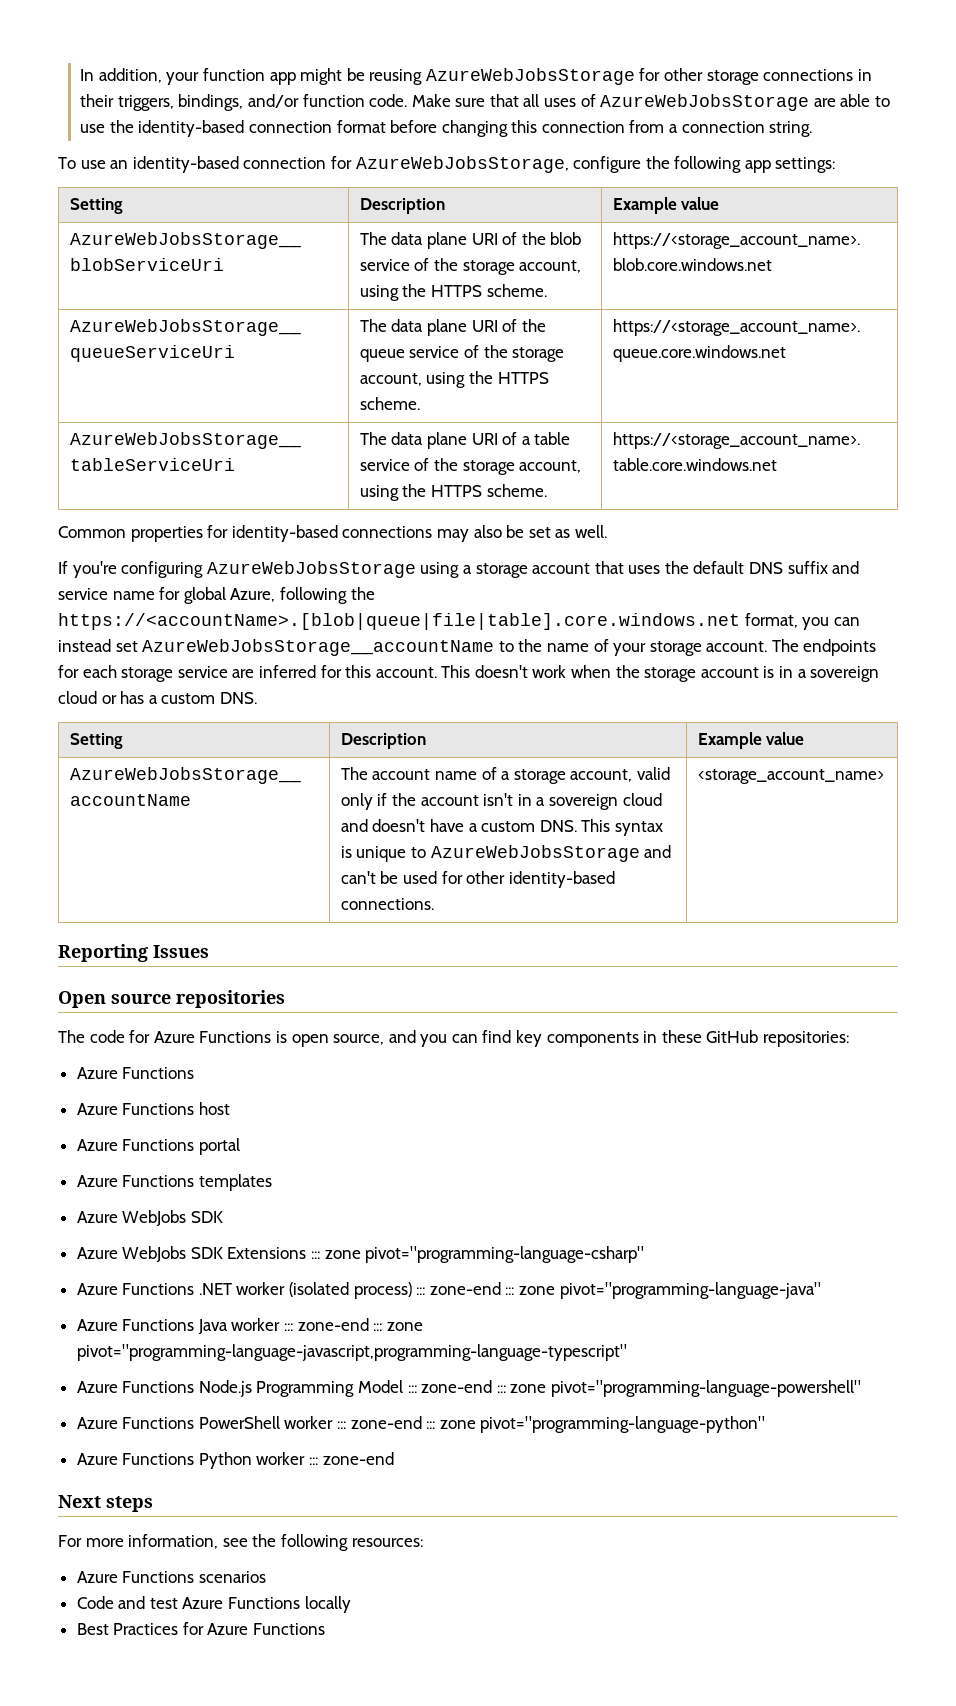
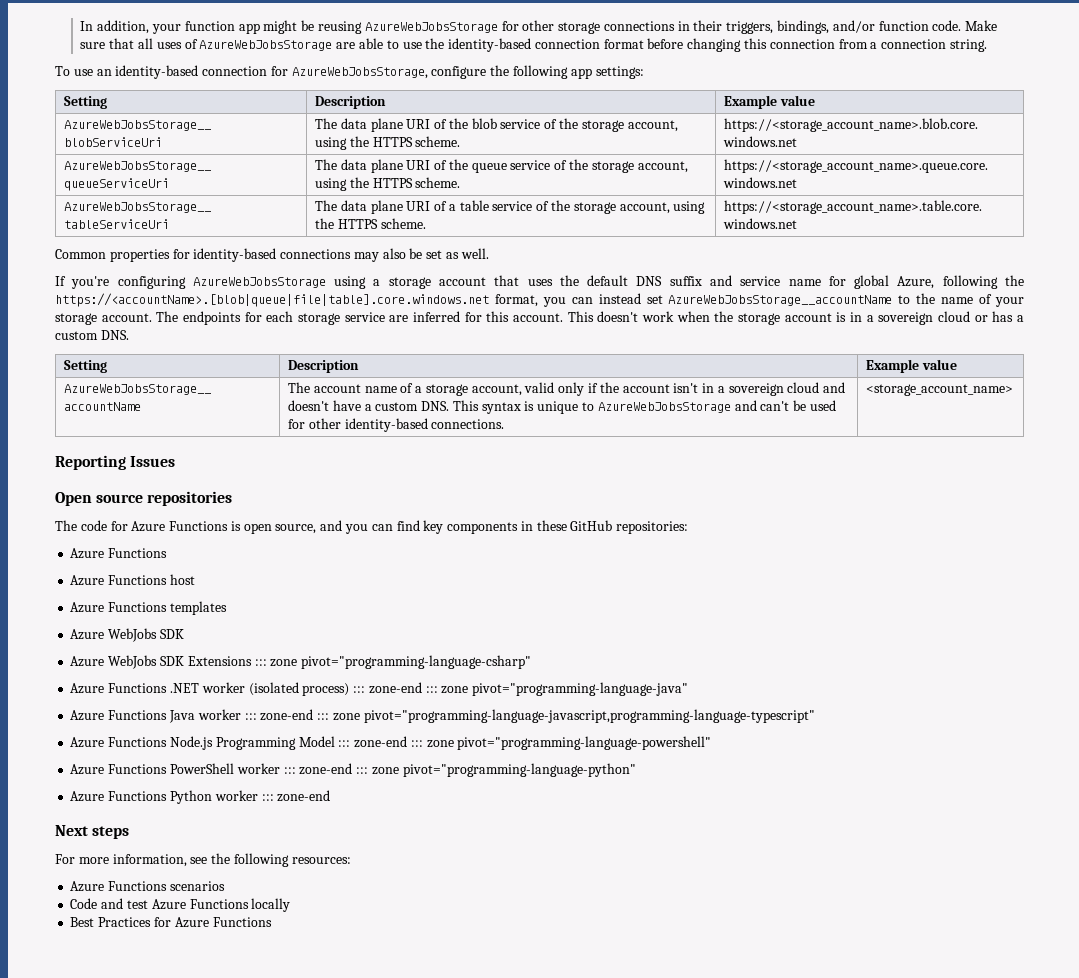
[76,1138,240,1155] // Azure Functions portal -> (195, 579) none

